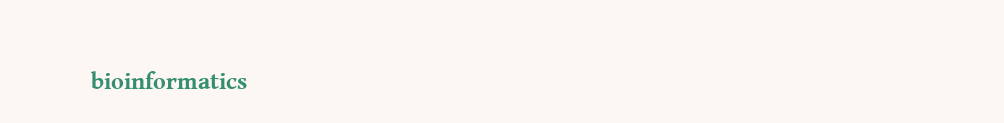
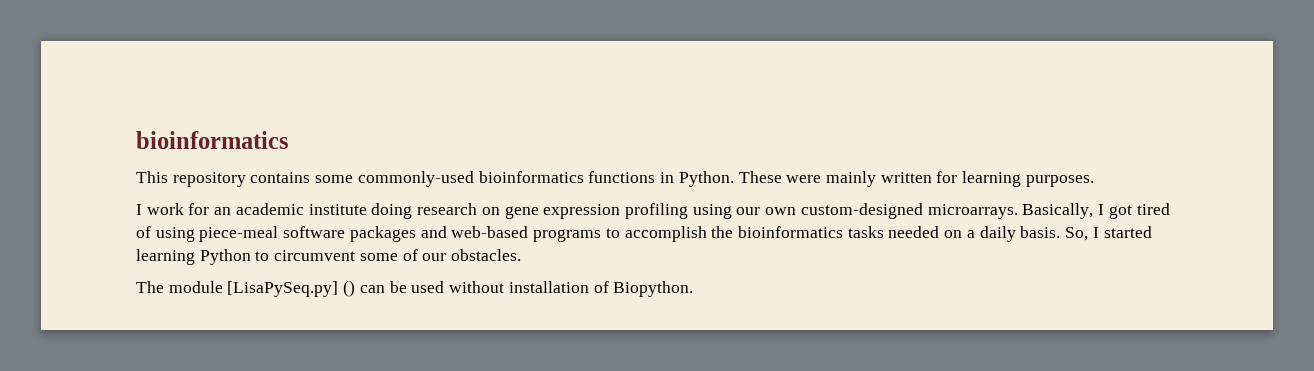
[91,71,247,89] bioinformatics -> [136,131,289,149] [136,171,1094,187] [136,203,1170,219] [136,226,1152,242] [136,249,522,265] [136,280,694,297] bioinformatics // This repository contains some commonly-used bioinformatics functions in Python. These were mainly written for learning purposes. // I work for an academic institute doing research on gene expression profiling using our own custom-designed microarrays. Basically, I got tired of using piece-meal software packages and web-based programs to accomplish the bioinformatics tasks needed on a daily basis. So, I started learning Python to circumvent some of our obstacles. // The module [LisaPySeq.py] () can be used without installation of Biopython.

